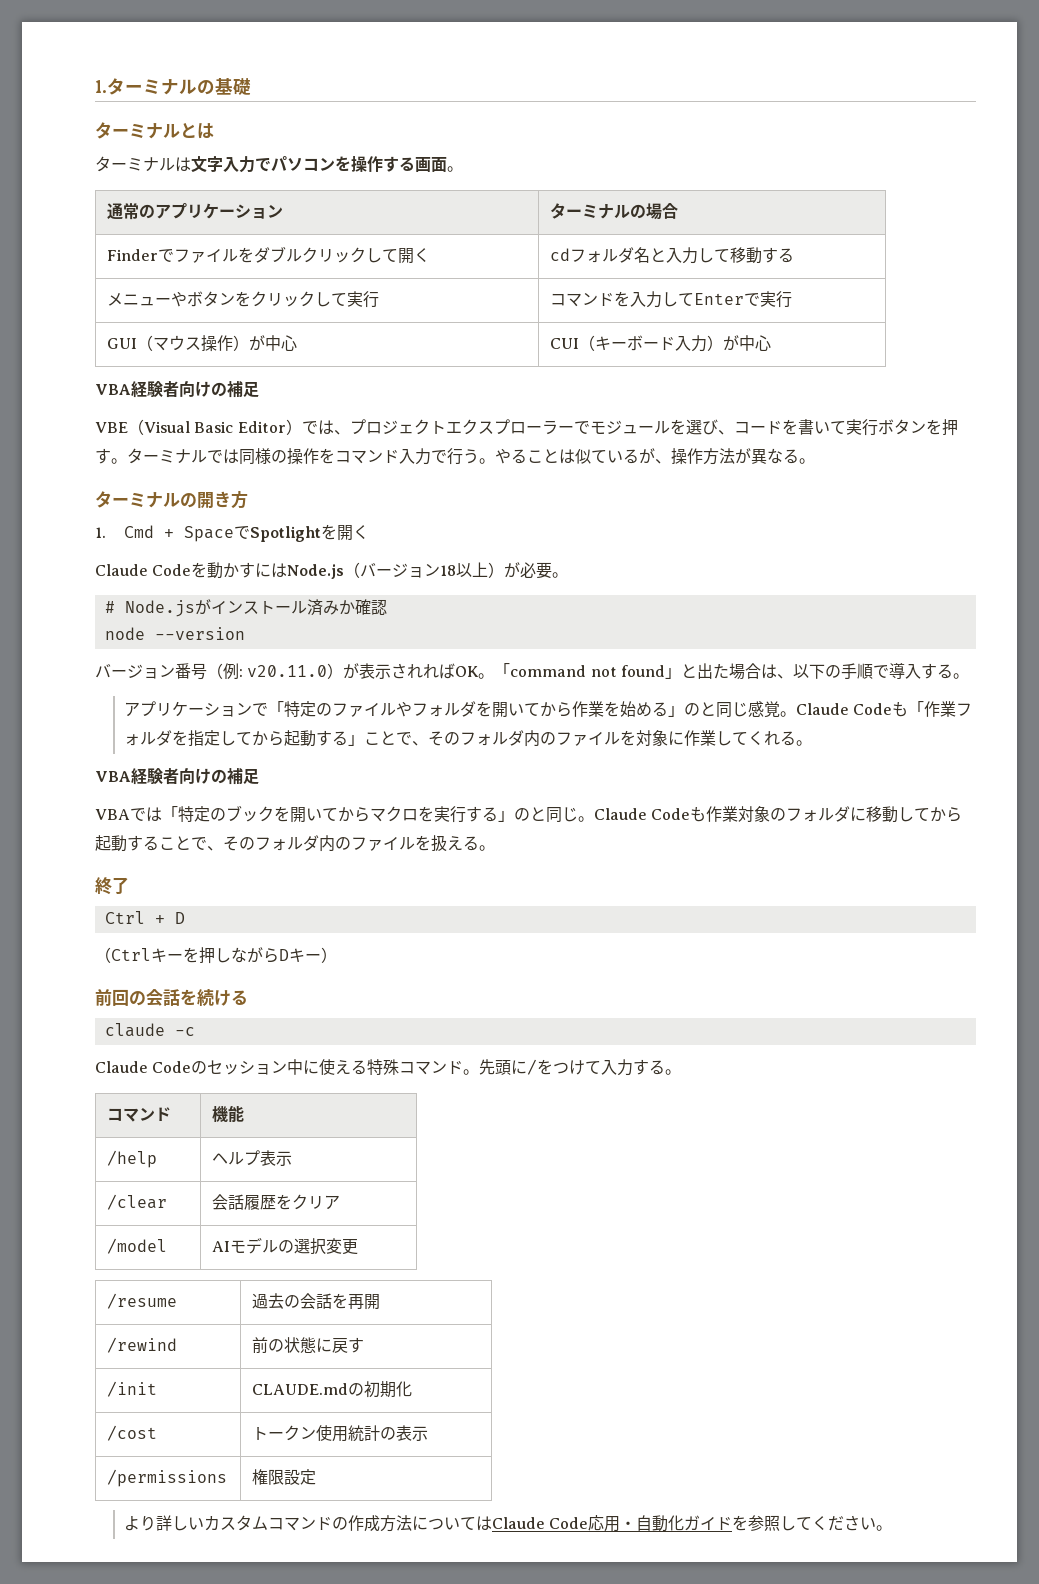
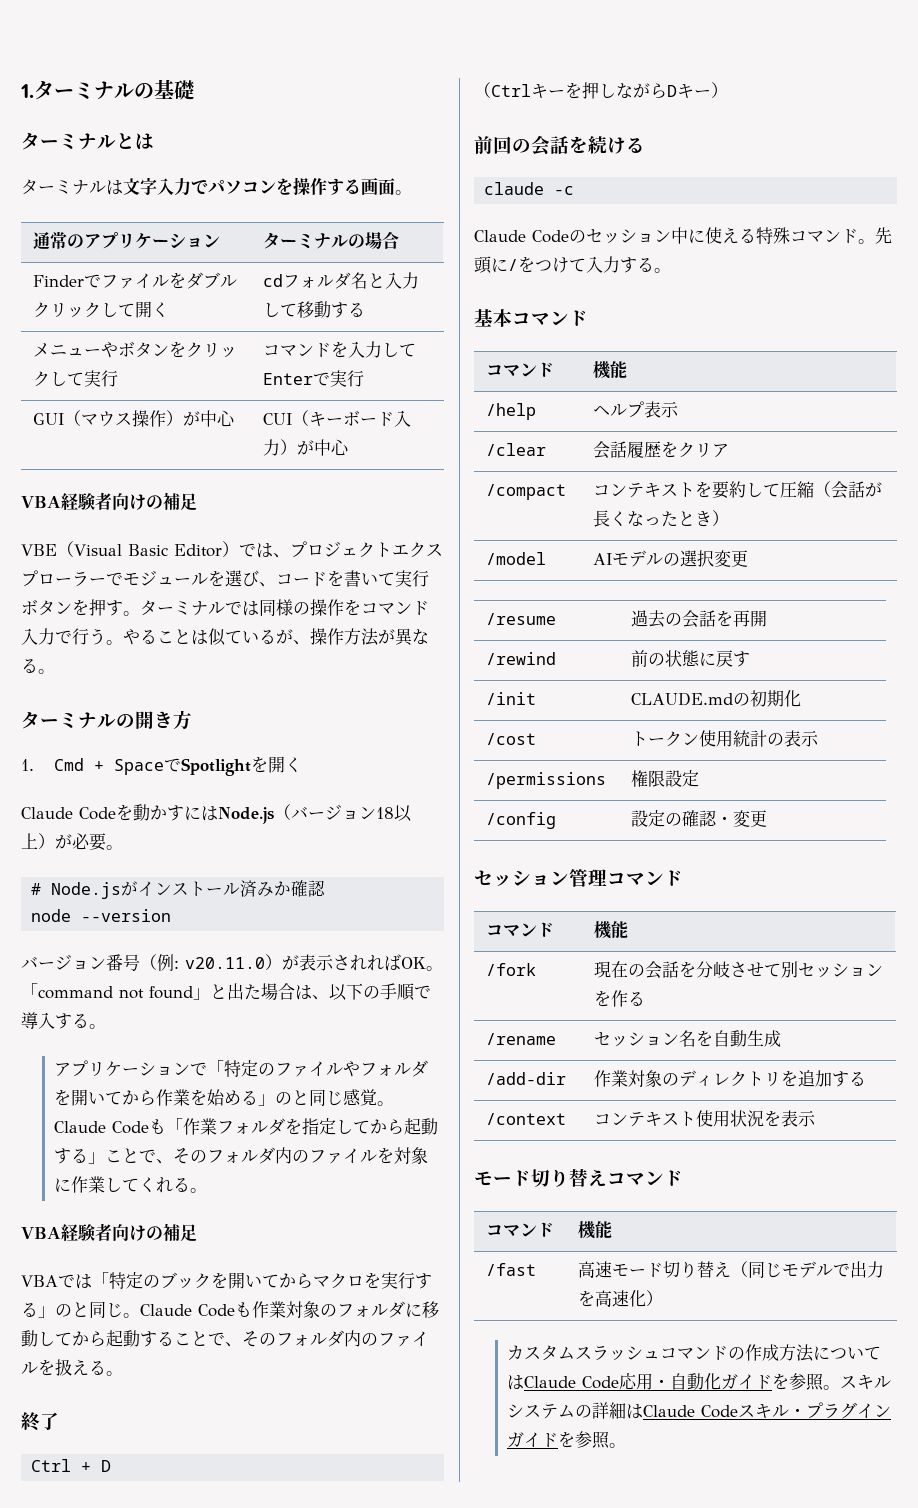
(682, 1072) none -> [474,309,588,327] // 基本コマンド
(341, 1202) none -> [486,484,567,500] [593,481,883,499] [593,510,730,527] // /compact | コンテキストを要約して圧縮（会話が長くなったとき）
[124,1515,269,1531] // より詳しいカスタム -> [486,812,557,829] [631,810,768,827] [474,869,683,887] [486,922,555,937] [594,921,629,939] [486,963,537,976] [594,961,884,979] [594,990,646,1007] [486,1033,557,1045] [594,1030,782,1047] [486,1072,567,1085] [594,1070,867,1087] [486,1113,567,1125] [594,1110,817,1127] [474,1169,683,1187] [486,1222,555,1237] [578,1221,613,1239] [486,1263,537,1276] [578,1261,885,1278] [578,1290,664,1307] [507,1345,661,1361] // /config | 設定の確認・変更 // セッション管理コマンド // コマンド | 機能 // /fork | 現在の会話を分岐させて別セッションを作る // /rename | セッション名を自動生成 // /add-dir | 作業対象のディレクトリを追加する // /context | コンテキスト使用状況を表示 // モード切り替えコマンド // コマンド | 機能 // /fast | 高速モード切り替え（同じモデルで出力を高速化） // カスタムスラッシュ
[780,1515,877,1531] してください -> [823,1375,892,1390] [507,1402,892,1419] [507,1431,611,1449] 。スキルシステムの詳細はClaude Codeスキル・プラグインガイドを参照

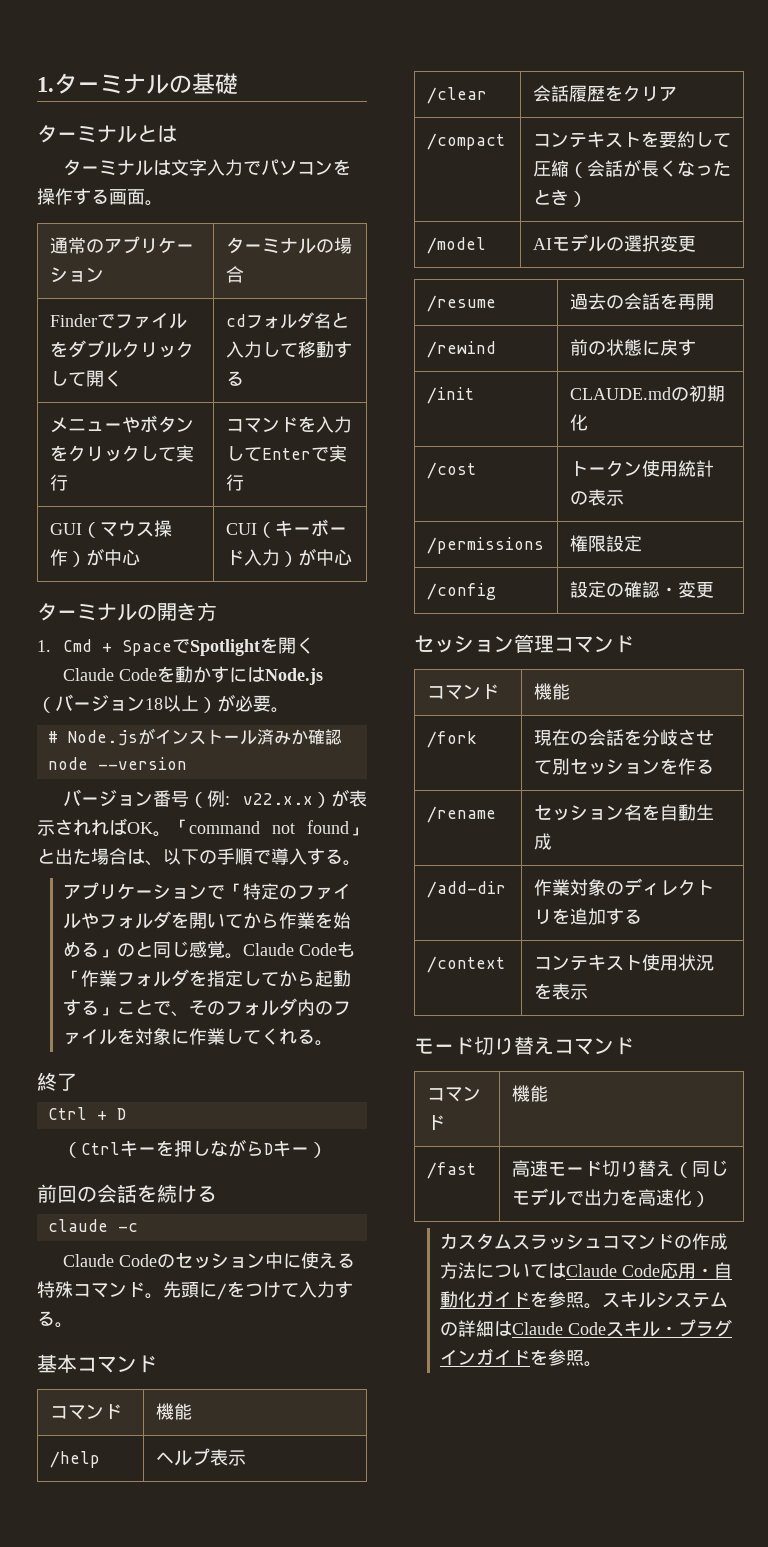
[21,492,197,511] [21,541,443,558] [21,570,429,587] [21,599,429,616] [21,628,429,646] [21,658,55,674] // VBA経験者向けの補足 // VBE（Visual Basic Editor）では、プロジェクトエクスプローラーでモジュールを選び、コードを書いて実行ボタンを押す。ターミナルでは同様の操作をコマンド入力で行う。やることは似ているが、操作方法が異なる。 -> (352, 557) none
[185,957,265,969] v20.11.0 -> [243,793,313,805] v22.x.x
[21,1223,197,1242] [21,1272,432,1290] [21,1301,439,1318] [21,1330,429,1347] [21,1359,123,1376] // VBA経験者向けの補足 // VBAでは「特定のブックを開いてからマクロを実行する」のと同じ。Claude Codeも作業対象のフォルダに移動してから起動することで、そのフォルダ内のファイルを扱える。 -> (333, 1043) none

